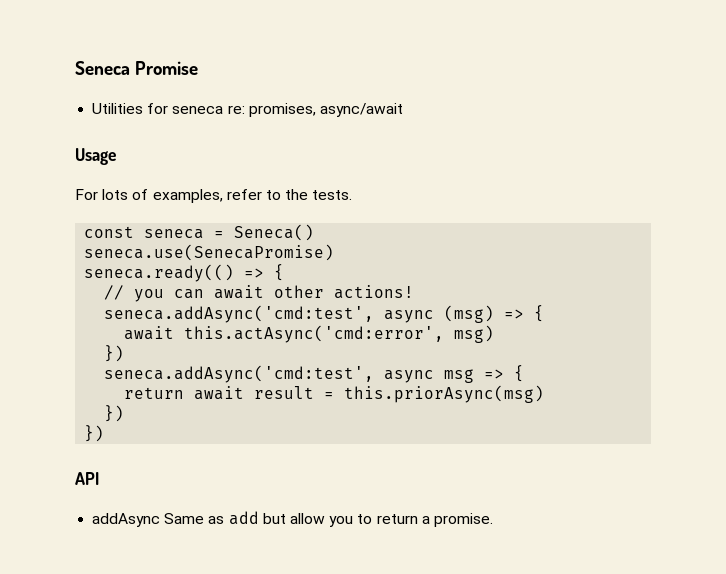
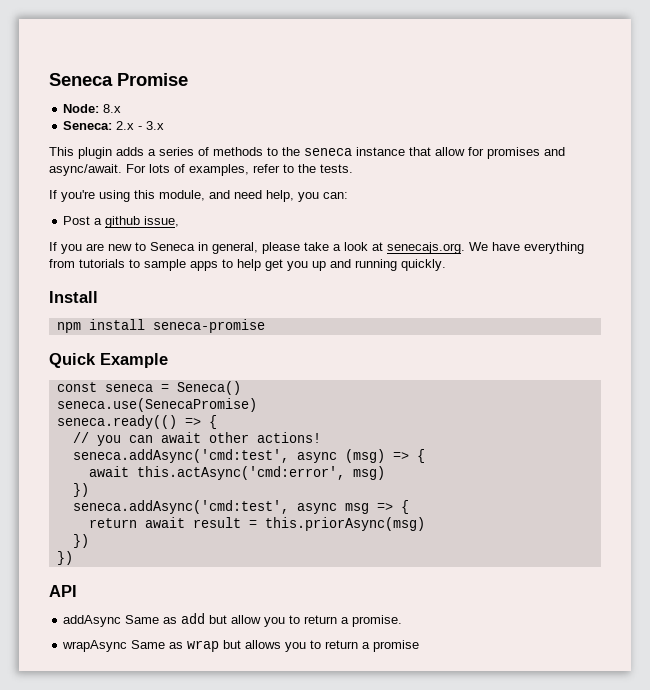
[92,103,403,117] [75,148,116,165] Utilities for seneca re: promises, async/await // Usage // -> [63,104,122,113] [63,121,165,130] [49,147,565,159] [49,164,122,176] Node: 8.x // Seneca: 2.x - 3.x // This plugin adds a series of methods to the seneca instance that allow for promises and async/await.
(353, 195) none -> [49,190,348,202] [63,216,180,228] [49,242,584,254] [49,259,446,271] [49,291,98,303] [56,319,265,333] [49,353,168,368] // If you're using this module, and need help, you can: // Post a github issue, // If you are new to Seneca in general, please take a look at senecajs.org. We have everything from tutorials to sample apps to help get you up and running quickly. // Install // npm install seneca-promise // Quick Example
(493, 520) none -> [62,640,420,652] // wrapAsync Same as wrap but allows you to return a promise

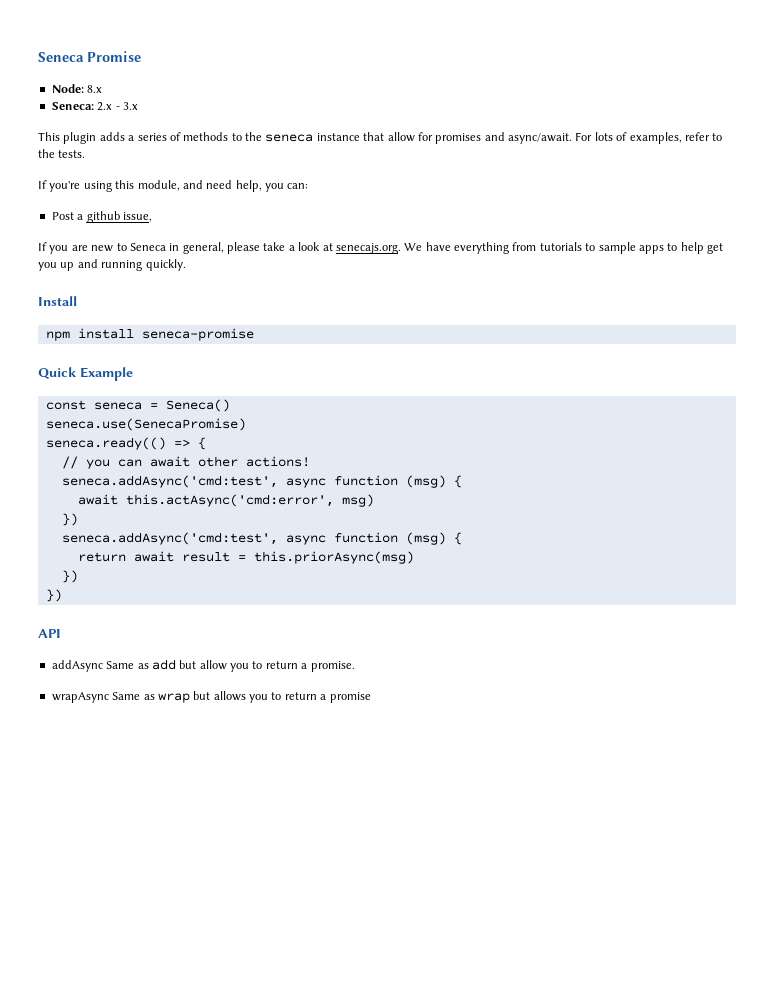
[344,449,409,463] (msg) => -> [333,475,446,488] function (msg)
[344,503,393,514] msg => -> [333,532,446,545] function (msg)

